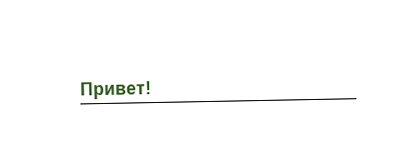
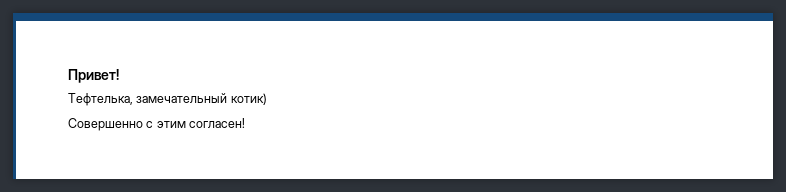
(152, 90) none -> [68,93,267,106] [68,118,246,131] // Тефтелька, замечательный котик) // Совершенно с этим согласен!

